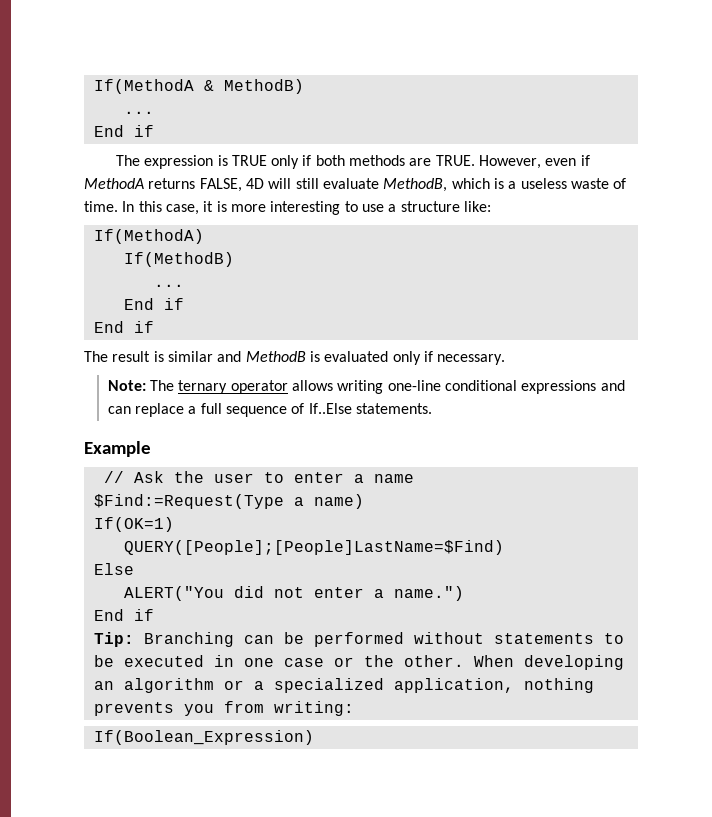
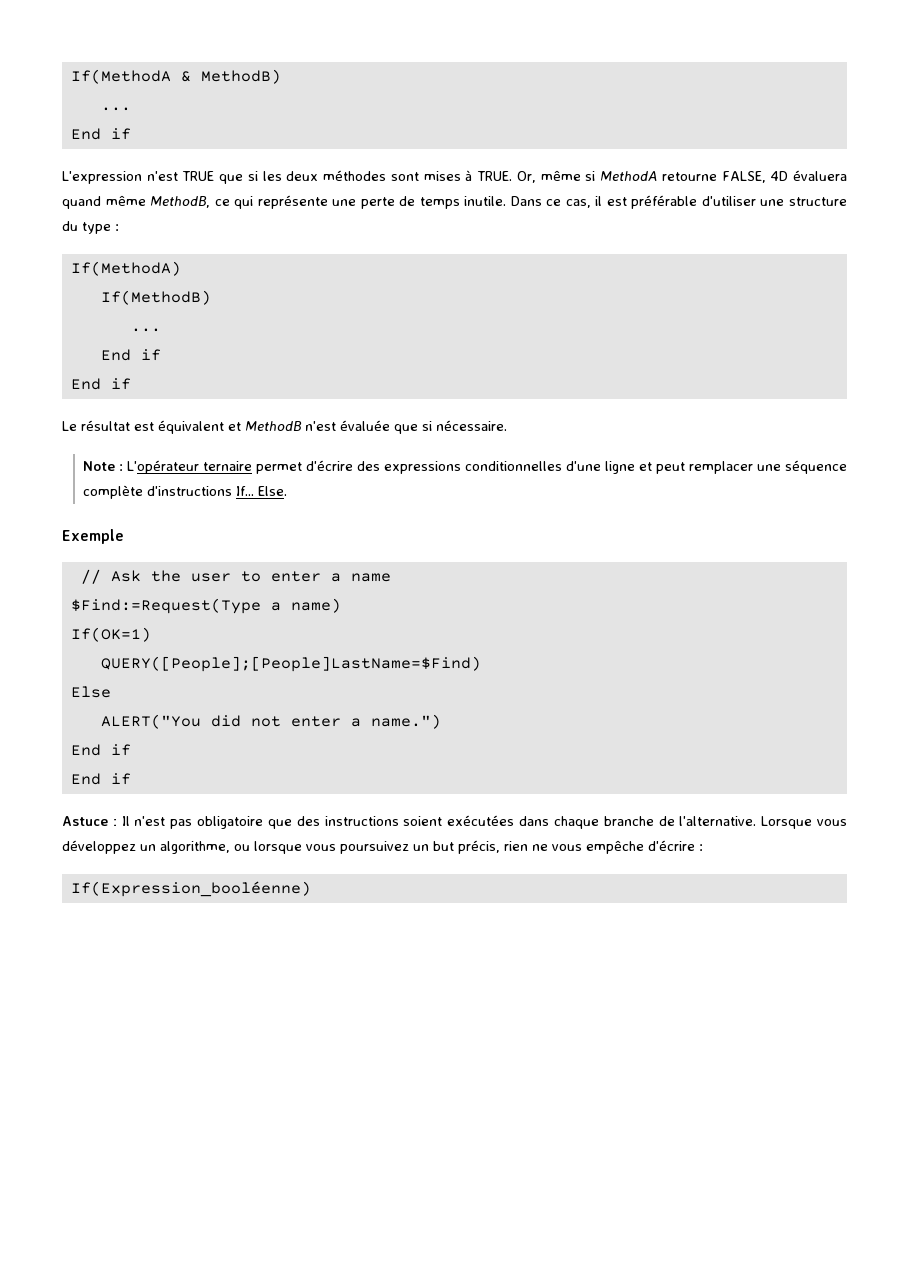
[115,155,590,169] [84,178,627,192] [84,201,491,215] The expression is TRUE only if both methods are TRUE. However, even if MethodA returns FALSE, 4D will still evaluate MethodB, which is a useless waste of time. In this case, it is more interesting to use a structure like: -> [62,170,847,184] [62,195,847,209] [62,221,119,234] L'expression n'est TRUE que si les deux méthodes sont mises à TRUE. Or, même si MethodA retourne FALSE, 4D évaluera quand même MethodB, ce qui représente une perte de temps inutile. Dans ce cas, il est préférable d'utiliser une structure du type :
[84,351,506,365] [107,380,625,394] [107,403,433,417] [84,441,151,457] The result is similar and MethodB is evaluated only if necessary. // Note: The ternary operator allows writing one-line conditional expressions and can replace a full sequence of If..Else statements. // Example -> [62,420,507,434] [82,460,847,474] [82,485,287,499] [62,529,124,544] Le résultat est équivalent et MethodB n'est évaluée que si nécessaire. // Note : L'opérateur ternaire permet d'écrire des expressions conditionnelles d'une ligne et peut remplacer une séquence complète d'instructions If... Else. // Exemple
[93,632,624,647] [93,655,624,670] [93,678,594,693] [93,701,354,716] [93,730,314,745] Tip: Branching can be performed without statements to be executed in one case or the other. When developing an algorithm or a specialized application, nothing prevents you from writing: // If(Boolean_Expression) -> [70,773,131,785] [62,815,848,829] [62,840,703,854] [70,881,311,897] End if // Astuce : Il n'est pas obligatoire que des instructions soient exécutées dans chaque branche de l'alternative. Lorsque vous développez un algorithme, ou lorsque vous poursuivez un but précis, rien ne vous empêche d'écrire : // If(Expression_booléenne)

